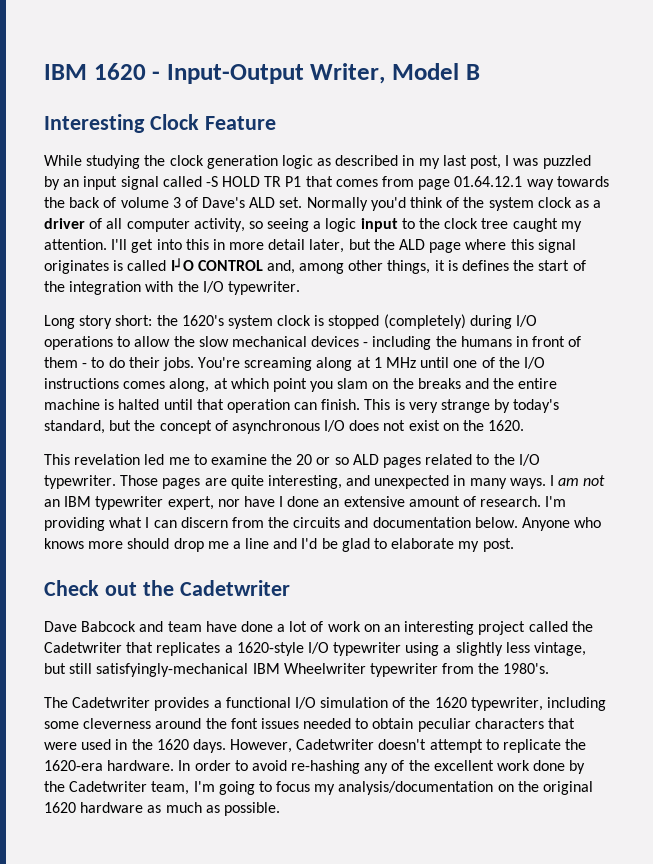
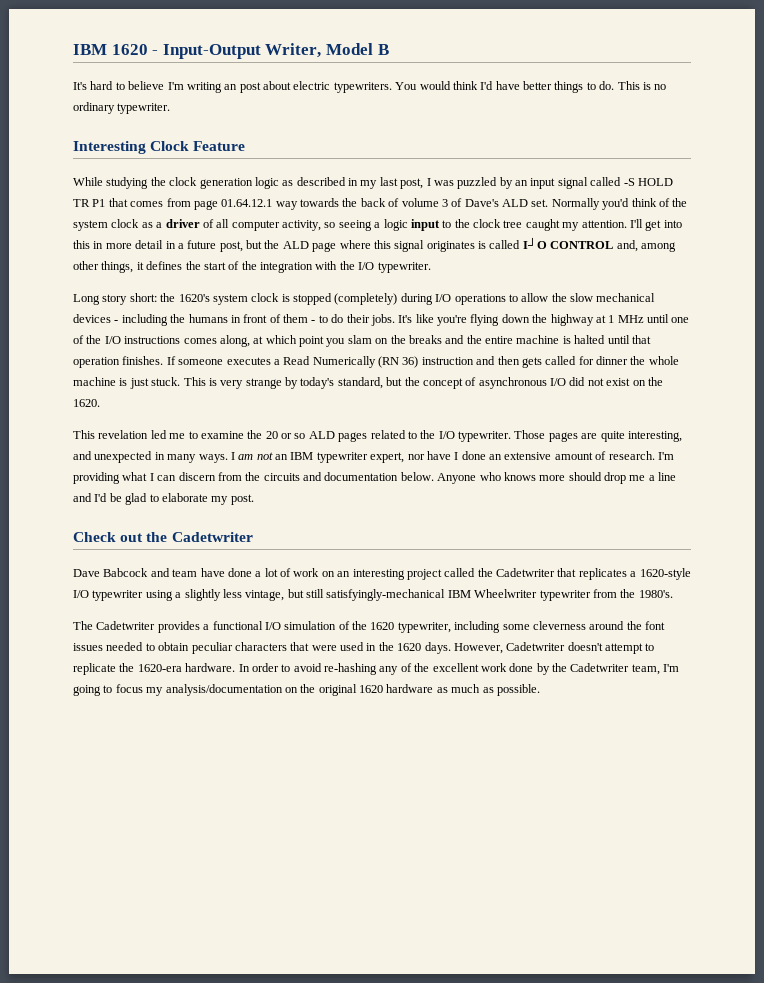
(480, 72) none -> [73,81,667,93] [73,102,171,114] // It's hard to believe I'm writing an post about electric typewriters. You would think I'd have better things to do. This is no ordinary typewriter.
[309,239,345,253] later, -> [165,240,243,252] in a future post,
[447,260,458,271] is -> (144, 266) none
[198,357,353,371] You're screaming along -> [398,314,594,326] It's like you're flying down the highway
[294,399,361,410] can finish. -> [122,356,679,368] [73,377,181,389] finishes. If someone executes a Read Numerically (RN 36) instruction and then gets called for dinner the whole machine is just stuck.
[349,420,380,431] does -> [569,377,586,386] did

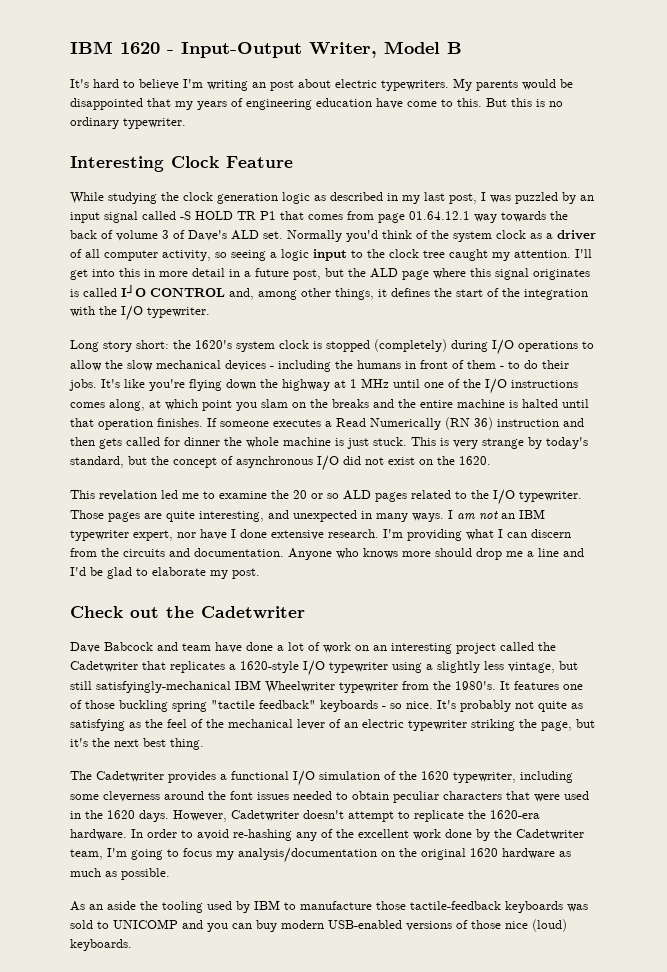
[395,81,640,93] You would think I'd have better things to do. This -> [453,78,573,91] [70,98,532,110] My parents would be disappointed that my years of engineering education have come to this. But this
[489,451,607,460] an extensive amount of -> [271,530,324,540] extensive
[324,472,434,481] documentation below. -> [194,548,284,557] documentation.
(673, 594) none -> [500,681,583,690] [70,700,583,712] [70,719,595,731] [70,738,204,750] It features one of those buckling spring "tactile feedback" keyboards - so nice. It's probably not quite as satisfying as the feel of the mechanical lever of an electric typewriter striking the page, but it's the next best thing.
(540, 690) none -> [70,900,588,913] [70,919,567,932] [70,939,132,951] // As an aside the tooling used by IBM to manufacture those tactile-feedback keyboards was sold to UNICOMP and you can buy modern USB-enabled versions of those nice (loud) keyboards.

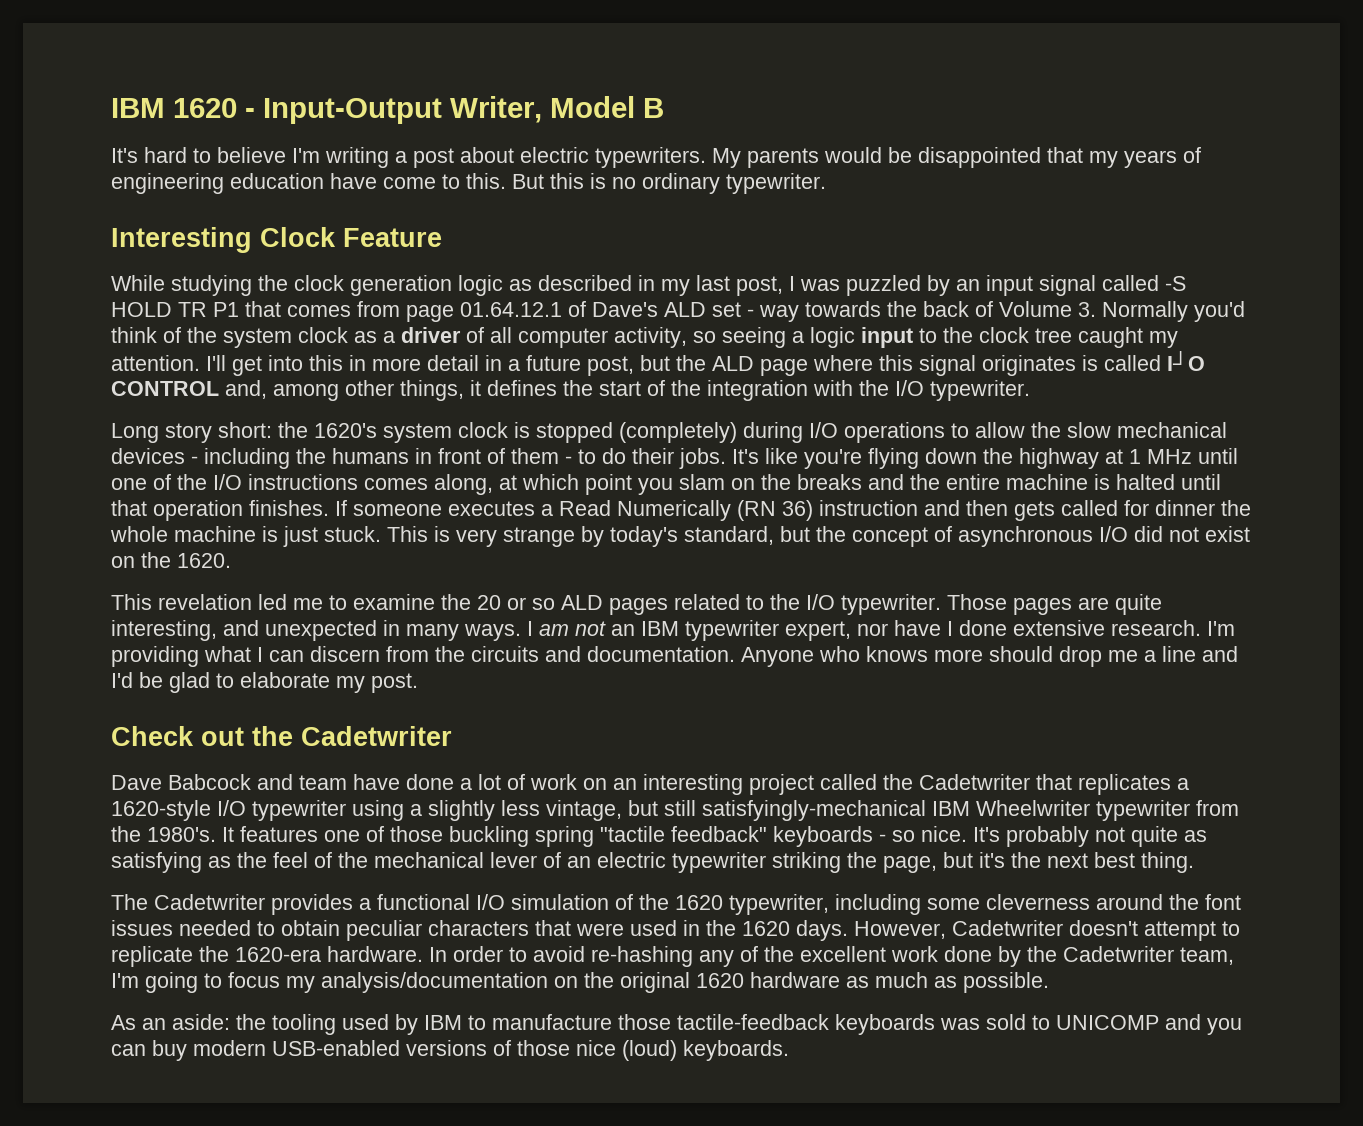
[252,82,266,88] an -> [395,151,407,163] a
(470, 215) none -> [568,301,754,317] of Dave's ALD set -
[116,230,283,241] volume 3 of Dave's ALD set. -> [999,301,1096,317] Volume 3.
[107,901,136,910] aside -> [172,1014,230,1030] aside:

